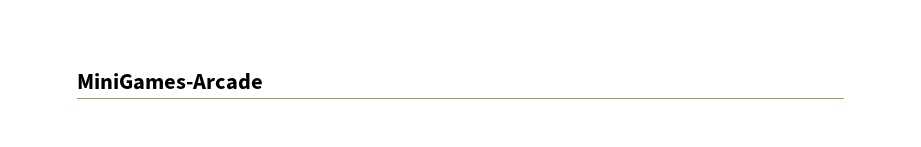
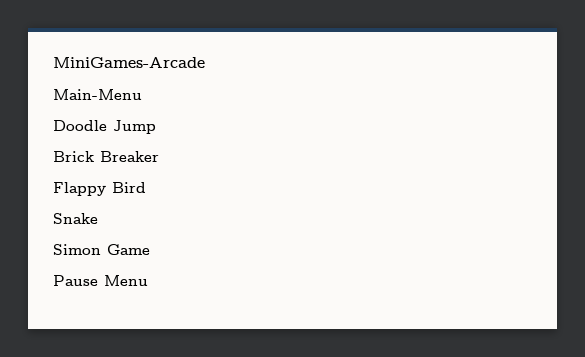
(263, 81) none -> [53,89,142,100] [53,120,156,134] [53,151,159,162] [53,182,146,196] [53,213,98,224] [53,244,150,255] [53,275,148,286] // Main-Menu // Doodle Jump // Brick Breaker // Flappy Bird // Snake // Simon Game // Pause Menu

